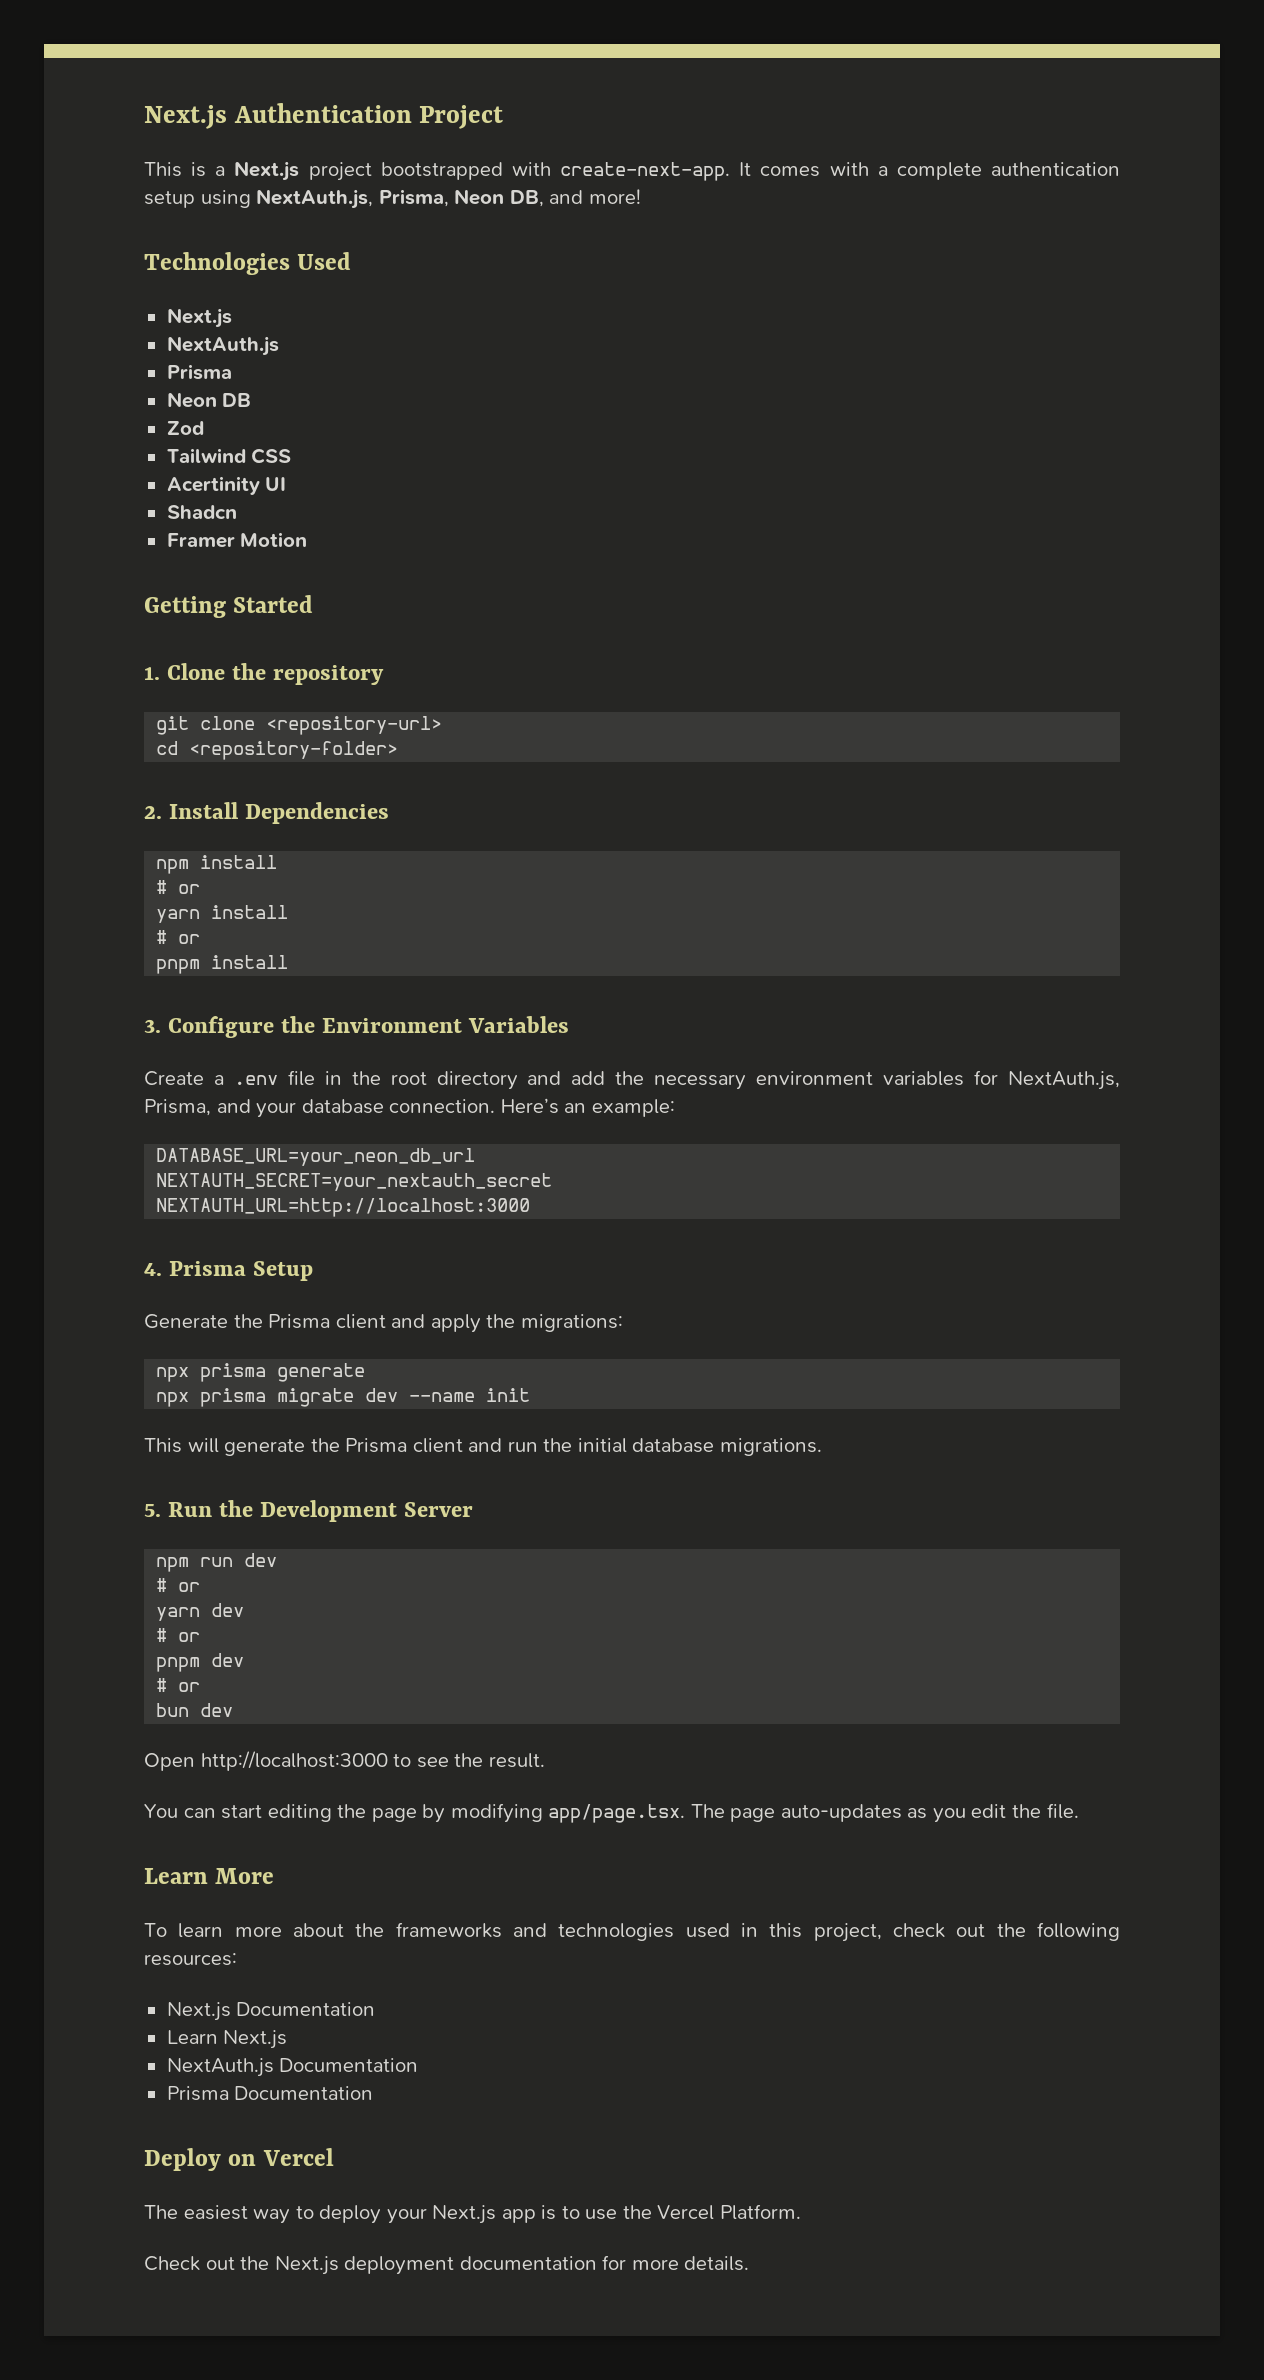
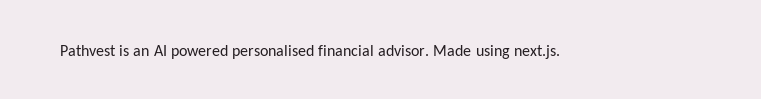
[144,103,504,129] [144,161,1121,181] [144,189,641,209] [144,252,352,275] [166,308,232,328] [166,336,279,356] [166,364,232,380] [166,392,252,408] [166,421,204,435] [166,448,292,464] [166,476,287,495] [166,505,237,519] [166,532,308,548] [144,595,314,618] [144,663,384,685] [156,716,443,735] [156,741,399,760] [144,802,389,824] [156,855,278,874] [156,880,201,894] [156,905,289,923] [156,930,201,944] [156,955,289,974] [144,1016,569,1038] [144,1070,1120,1090] [144,1098,675,1118] [156,1148,476,1166] [156,1173,553,1191] [156,1198,531,1217] [144,1261,313,1281] [144,1314,623,1333] [156,1363,366,1382] [156,1388,531,1407] [144,1438,822,1456] [144,1500,473,1522] [156,1553,278,1572] [156,1578,201,1592] [156,1603,245,1621] [156,1628,201,1642] [156,1653,245,1672] [156,1678,201,1692] [156,1703,234,1717] [144,1751,545,1771] [144,1803,1079,1823] [144,1868,275,1884] [144,1922,1121,1942] [144,1953,237,1966] [166,2002,376,2021] [166,2030,288,2049] [166,2058,419,2077] [166,2086,374,2101] [144,2148,334,2171] [144,2204,801,2224] [144,2255,750,2275] Next.js Authentication Project // This is a Next.js project bootstrapped with create-next-app. It comes with a complete authentication setup using NextAuth.js, Prisma, Neon DB, and more! // Technologies Used // Next.js // NextAuth.js // Prisma // Neon DB // Zod // Tailwind CSS // Acertinity UI // Shadcn // Framer Motion // Getting Started // 1. Clone the repository // git clone <repository-url> // cd <repository-folder> // 2. Install Dependencies // npm install // # or // yarn install // # or // pnpm install // 3. Configure the Environment Variables // Create a .env file in the root directory and add the necessary environment variables for NextAuth.js, Prisma, and your database connection. Here’s an example: // DATABASE_URL=your_neon_db_url // NEXTAUTH_SECRET=your_nextauth_secret // NEXTAUTH_URL=http://localhost:3000 // 4. Prisma Setup // Generate the Prisma client and apply the migrations: // npx prisma generate // npx prisma migrate dev --name init // This will generate the Prisma client and run the initial database migrations. // 5. Run the Development Server // npm run dev // # or // yarn dev // # or // pnpm dev // # or // bun dev // Open http://localhost:3000 to see the result. // You can start editing the page by modifying app/page.tsx. The page auto-updates as you edit the file. // Learn More // To learn more about the frameworks and technologies used in this project, check out the following resources: // Next.js Documentation // Learn Next.js // NextAuth.js Documentation // Prisma Documentation // Deploy on Vercel // The easiest way to deploy your Next.js app is to use the Vercel Platform. // Check out the Next.js deployment documentation for more details. -> [60,45,560,59] Pathvest is an AI powered personalised financial advisor. Made using next.js.

